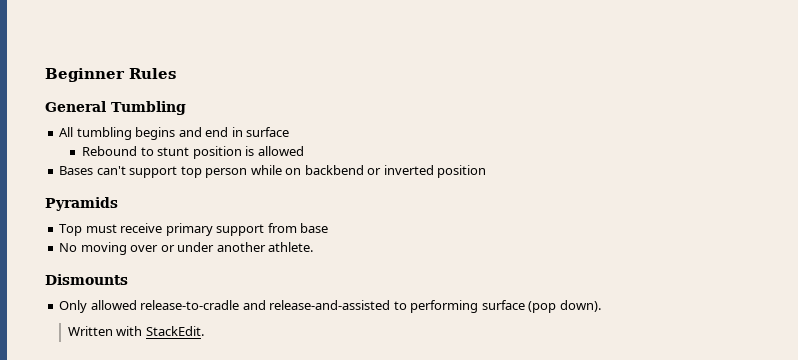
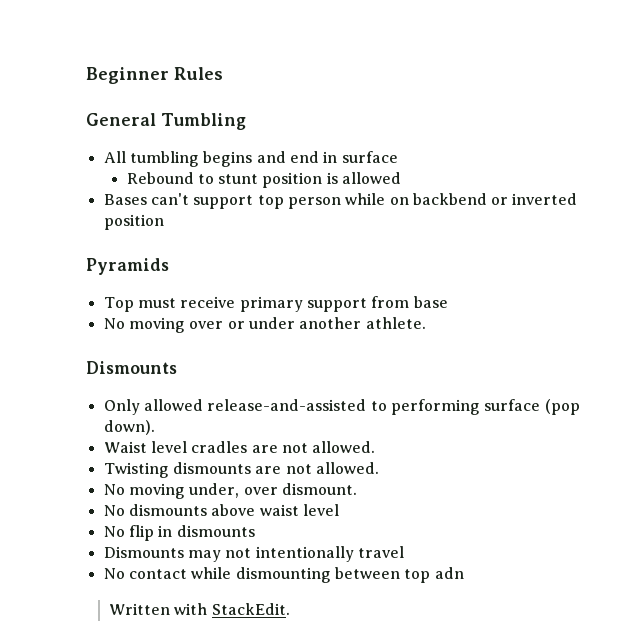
[140,300,266,310] release-to-cradle and -> (203, 405) none
(601, 306) none -> [103,441,376,453] [103,462,379,478] [103,483,357,499] [103,504,339,516] [103,525,255,541] [103,546,404,562] [103,567,464,583] // Waist level cradles are not allowed. // Twisting dismounts are not allowed. // No moving under, over dismount. // No dismounts above waist level // No flip in dismounts // Dismounts may not intentionally travel // No contact while dismounting between top adn

